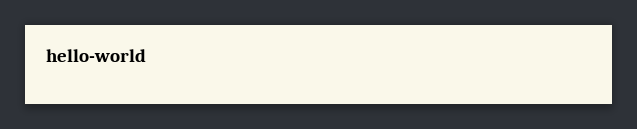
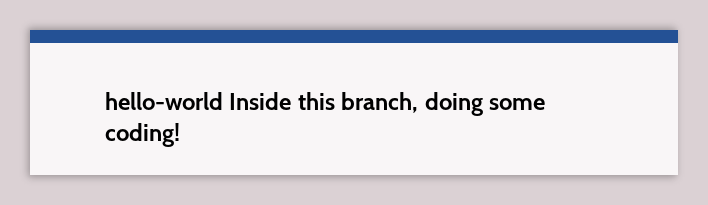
(146, 55) none -> [229,92,546,116] [105,123,180,147] Inside this branch, doing some coding!

